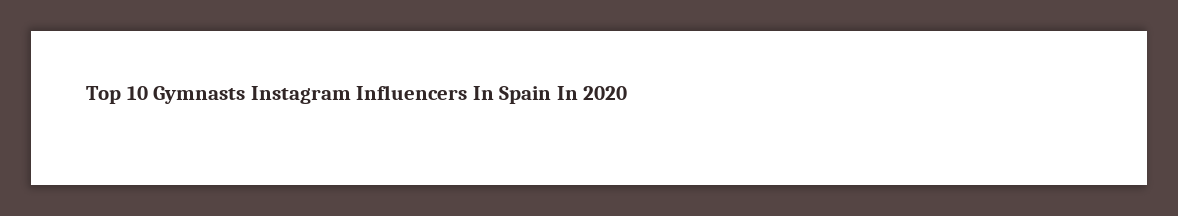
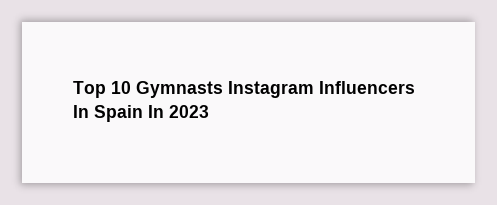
[583,86,628,100] 2020 -> [169,105,209,118] 2023

